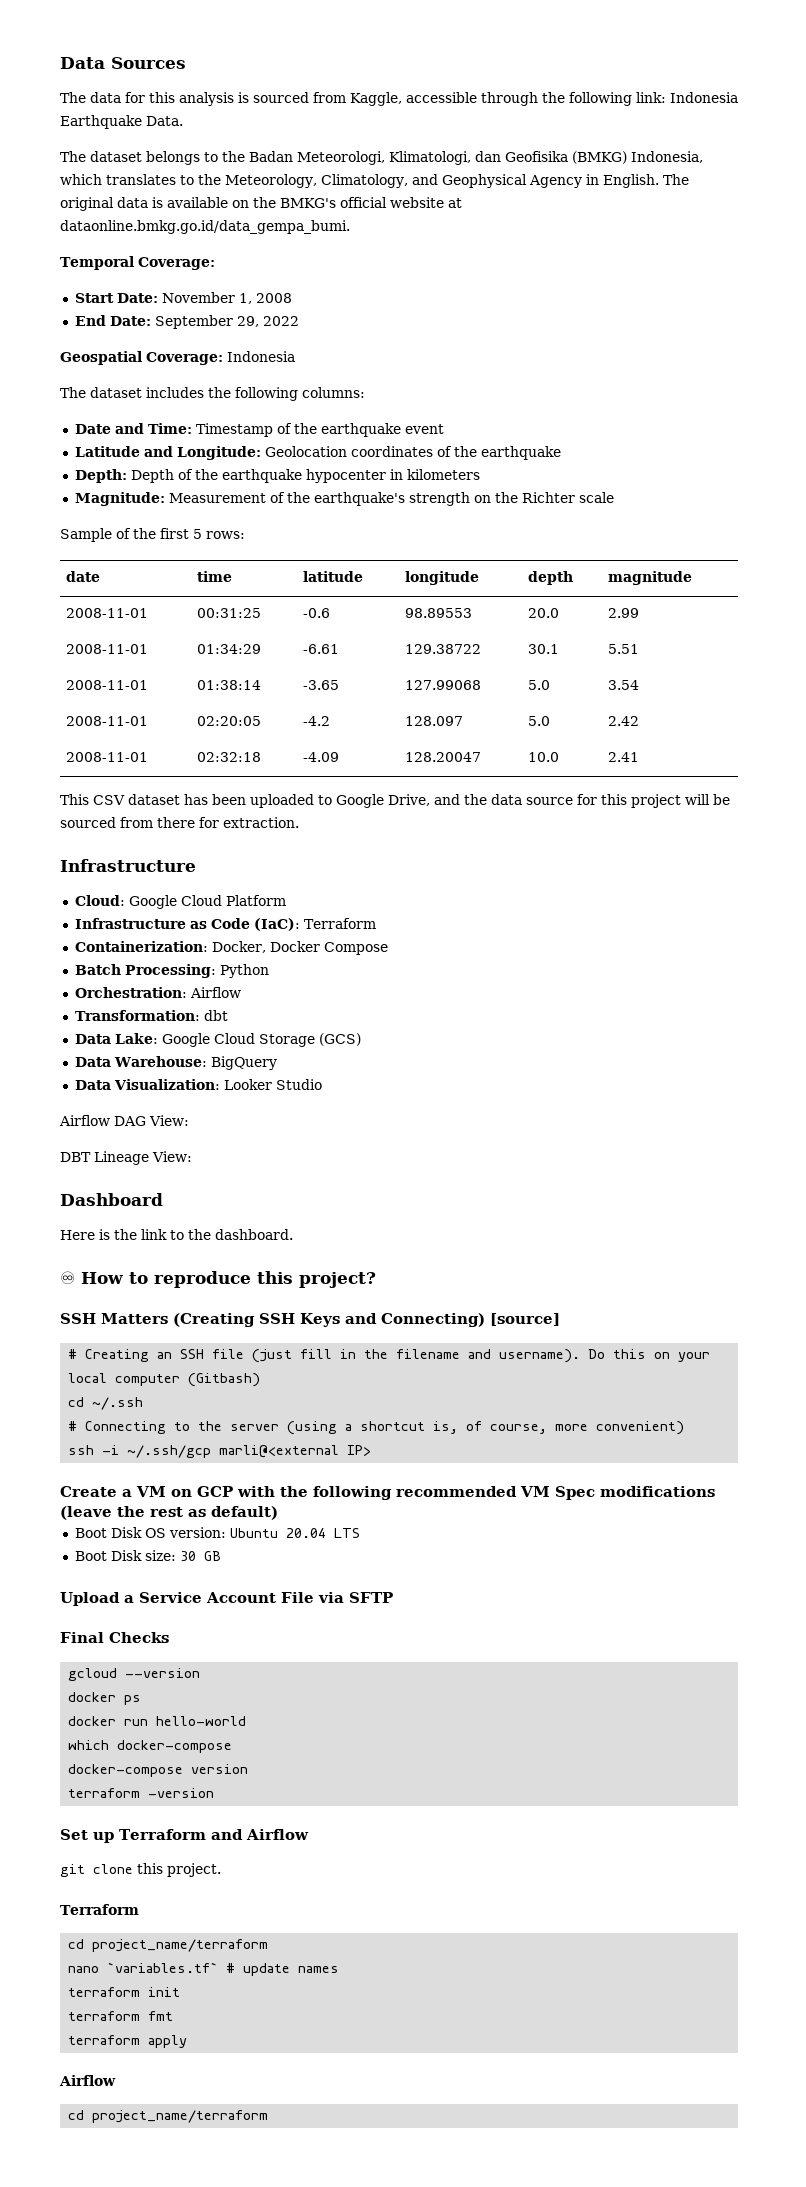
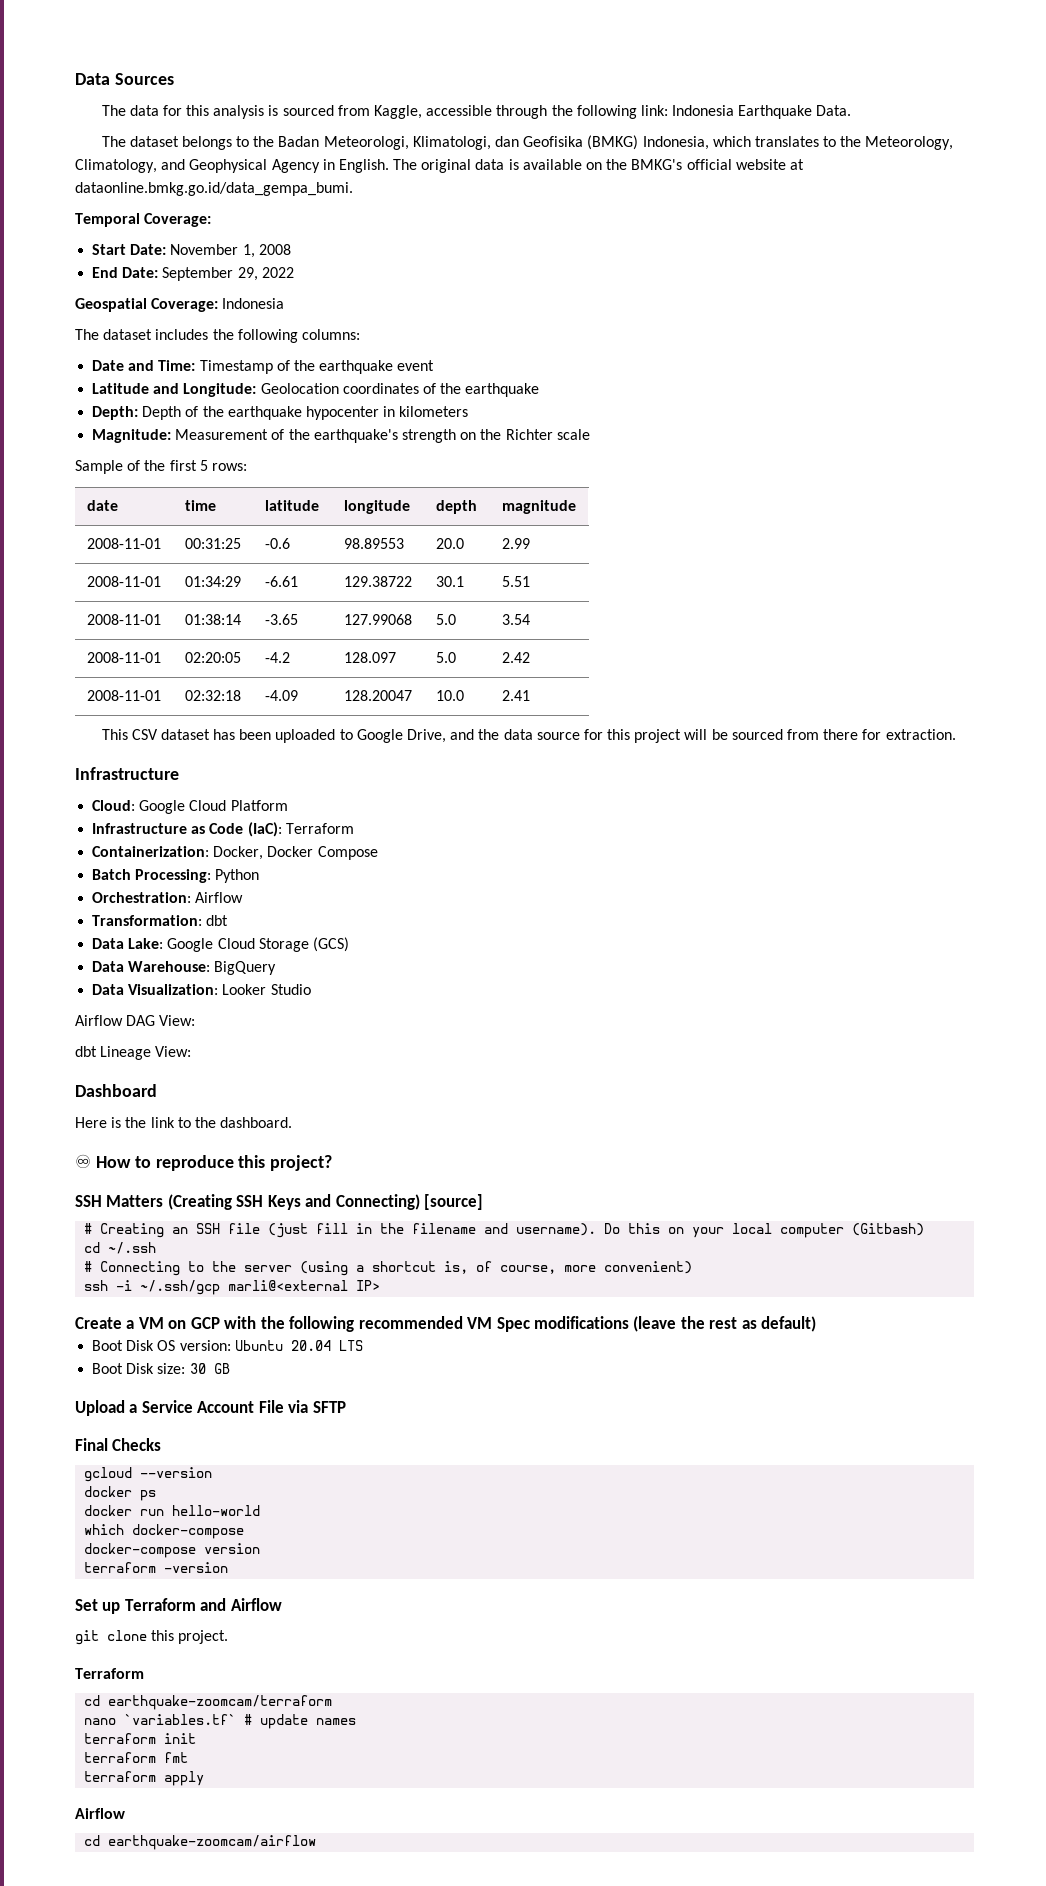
[60,1152,91,1162] DBT -> [75,1046,97,1057] dbt
[92,1939,269,1952] project_name/terraform -> [108,1695,333,1710] earthquake-zoomcam/terraform
[92,2110,269,2123] project_name/terraform -> [108,1835,317,1850] earthquake-zoomcam/airflow

